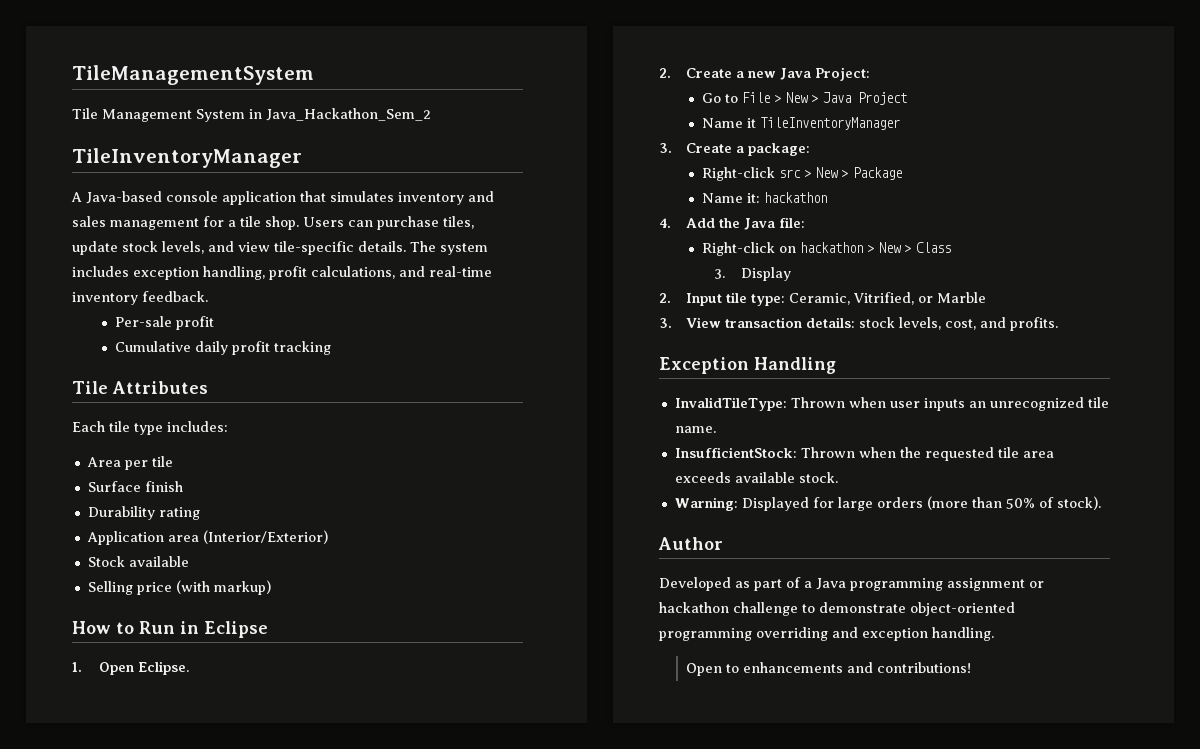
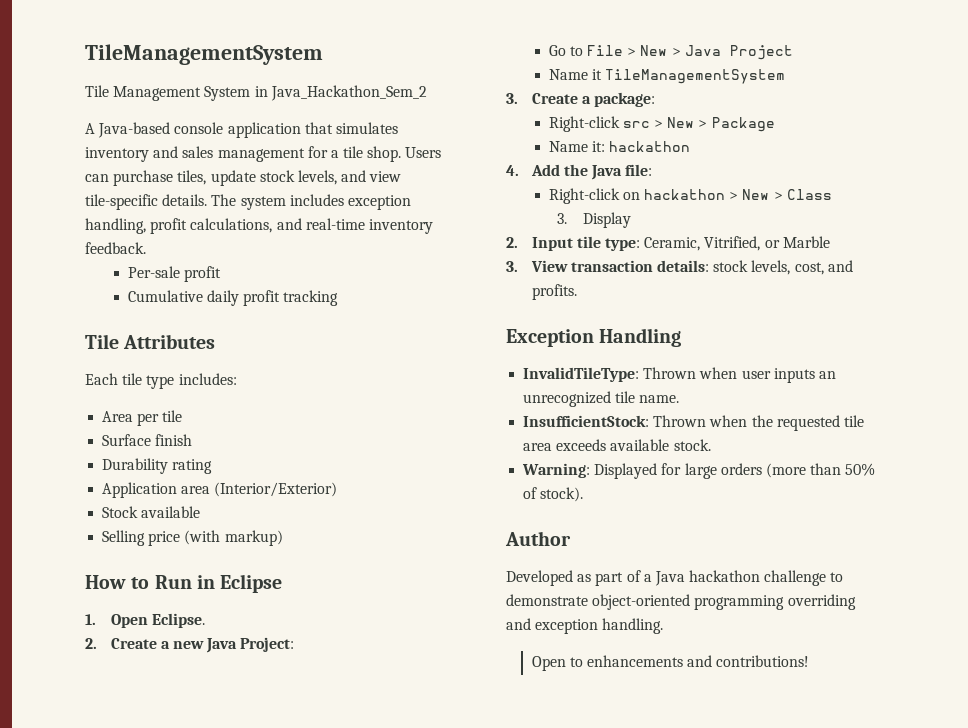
[72,148,302,168] // TileInventoryManager -> (427, 93) none
[760,117,901,130] TileInventoryManager -> [605,69,786,84] TileManagementSystem
[850,578,1044,591] programming assignment or -> (685, 578) none

